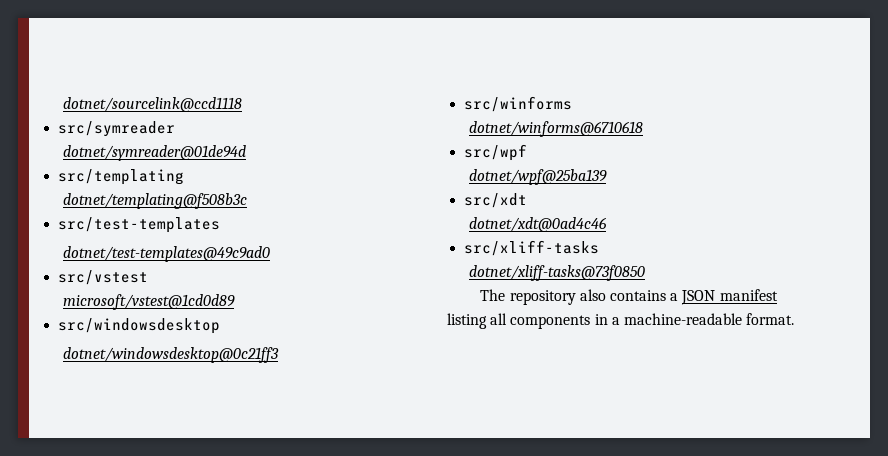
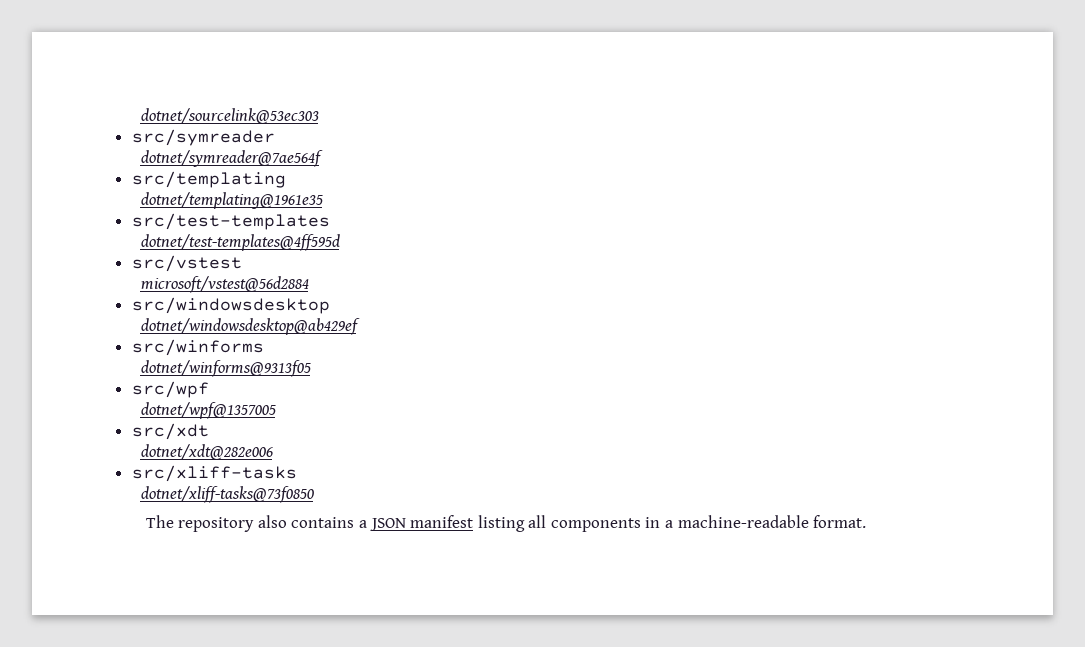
[63,97,243,112] dotnet/sourcelink@ccd1118 -> [140,108,319,124] dotnet/sourcelink@53ec303
[63,145,247,161] dotnet/symreader@01de94d -> [140,150,323,167] dotnet/symreader@7ae564f
[63,193,248,209] dotnet/templating@f508b3c -> [140,192,323,209] dotnet/templating@1961e35
[63,246,271,262] dotnet/test-templates@49c9ad0 -> [140,234,340,251] dotnet/test-templates@4ff595d
[63,294,236,310] microsoft/vstest@1cd0d89 -> [140,276,309,293] microsoft/vstest@56d2884
[63,347,280,363] dotnet/windowsdesktop@0c21ff3 -> [140,318,360,335] dotnet/windowsdesktop@ab429ef
[469,121,644,137] dotnet/winforms@6710618 -> [140,360,311,377] dotnet/winforms@9313f05
[469,169,608,185] dotnet/wpf@25ba139 -> [140,402,276,419] dotnet/wpf@1357005
[469,217,608,232] dotnet/xdt@0ad4c46 -> [140,444,273,460] dotnet/xdt@282e006

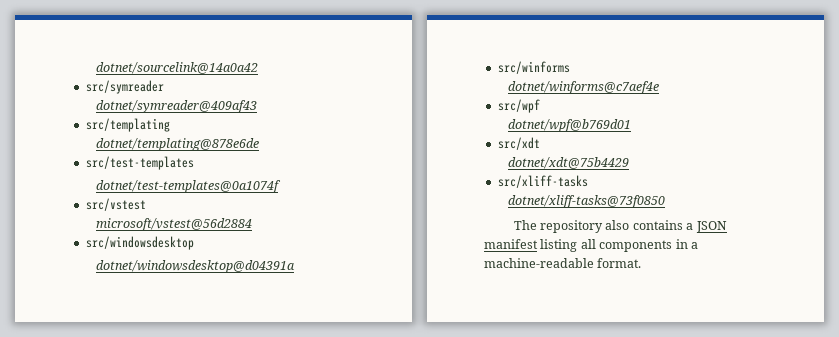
[140,108,319,124] dotnet/sourcelink@53ec303 -> [95,62,258,74] dotnet/sourcelink@14a0a42
[140,150,323,167] dotnet/symreader@7ae564f -> [95,100,257,113] dotnet/symreader@409af43
[140,192,323,209] dotnet/templating@1961e35 -> [95,138,259,151] dotnet/templating@878e6de
[140,234,340,251] dotnet/test-templates@4ff595d -> [95,180,281,193] dotnet/test-templates@0a1074f
[140,318,360,335] dotnet/windowsdesktop@ab429ef -> [95,260,295,273] dotnet/windowsdesktop@d04391a
[140,360,311,377] dotnet/winforms@9313f05 -> [507,81,659,94] dotnet/winforms@c7aef4e
[140,402,276,419] dotnet/wpf@1357005 -> [507,119,631,132] dotnet/wpf@b769d01
[140,444,273,460] dotnet/xdt@282e006 -> [507,157,629,169] dotnet/xdt@75b4429

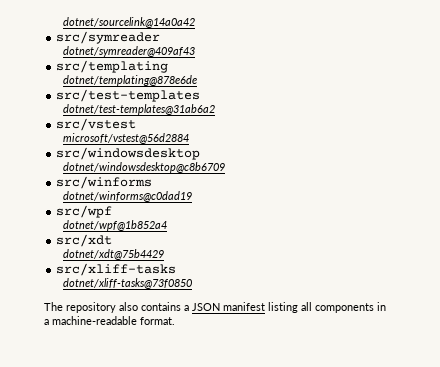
[95,180,281,193] dotnet/test-templates@0a1074f -> [62,104,215,115] dotnet/test-templates@31ab6a2
[95,260,295,273] dotnet/windowsdesktop@d04391a -> [62,162,225,173] dotnet/windowsdesktop@c8b6709
[507,81,659,94] dotnet/winforms@c7aef4e -> [62,191,192,202] dotnet/winforms@c0dad19
[507,119,631,132] dotnet/wpf@b769d01 -> [62,220,167,231] dotnet/wpf@1b852a4

